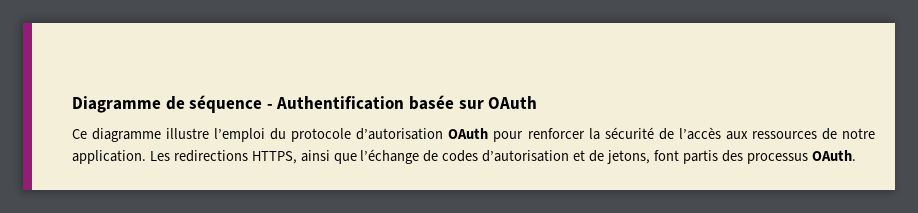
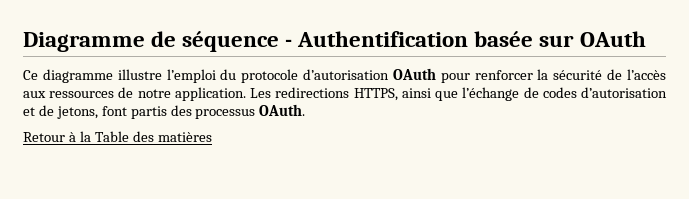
(856, 155) none -> [23,131,212,142] // Retour à la Table des matières

